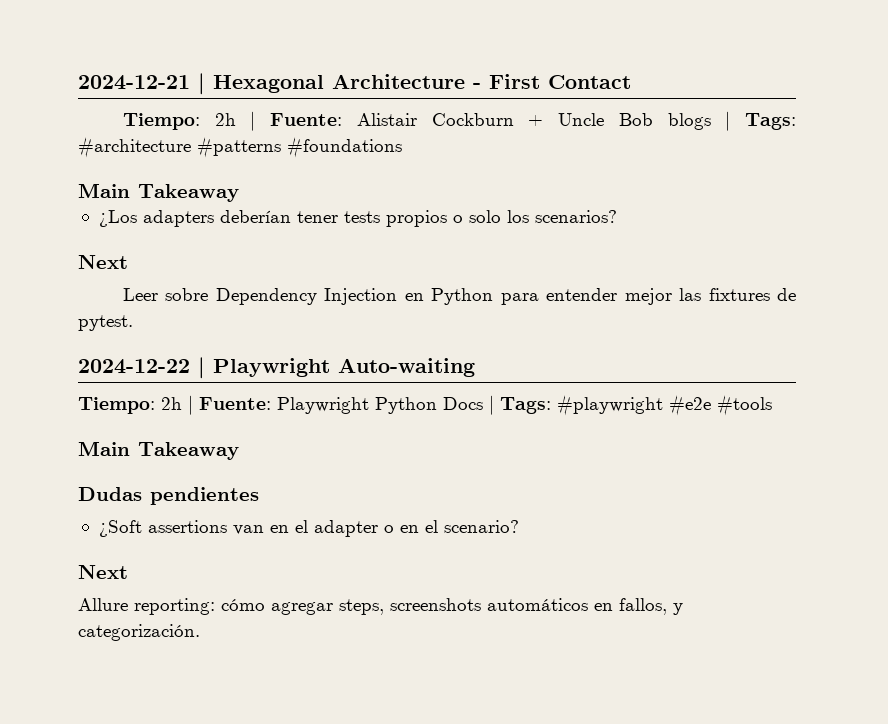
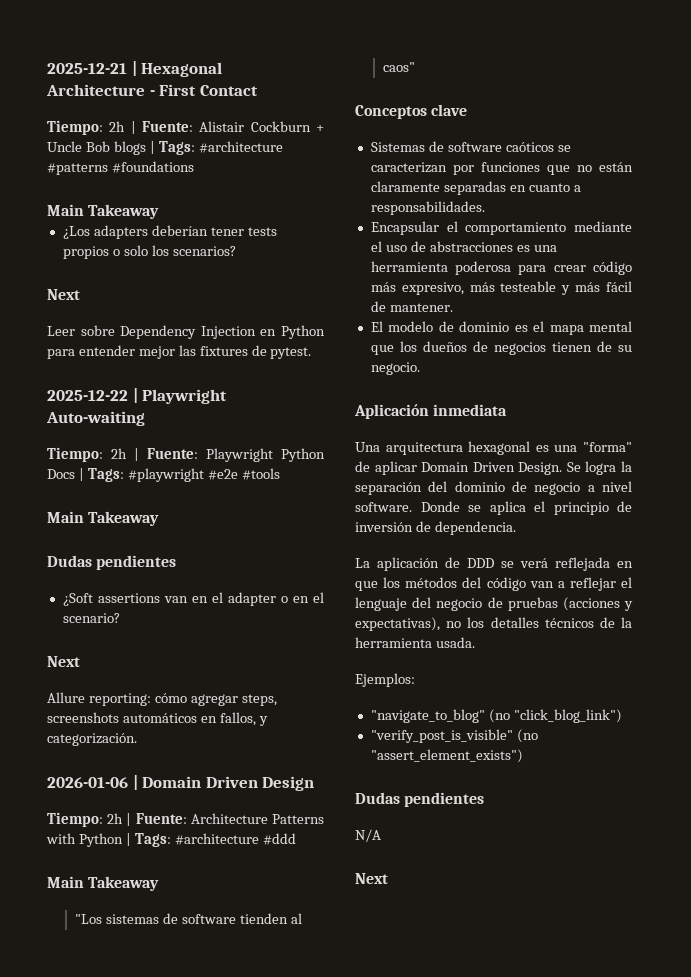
[78,75,190,90] 2024-12-21 -> [47,63,127,74] 2025-12-21
[78,359,190,374] 2024-12-22 -> [47,390,128,401] 2025-12-22
(200, 632) none -> [47,775,315,791] [47,812,324,827] [46,833,296,847] [47,876,160,891] [75,913,302,924] [383,62,416,72] [355,104,468,119] [370,141,571,152] [370,162,633,175] [370,181,581,195] [370,201,485,215] [370,221,632,235] [370,241,557,252] [370,261,632,275] [370,281,632,295] [370,301,453,312] [370,321,632,335] [370,341,632,355] [370,362,420,375] [354,404,508,419] [355,441,632,455] [355,461,632,475] [355,481,632,495] [355,501,632,515] [355,521,516,535] [355,557,633,571] [355,577,632,591] [355,597,633,611] [355,617,632,631] [355,637,475,648] [355,673,415,687] [370,709,622,723] [370,729,538,743] [370,749,523,763] [355,792,485,807] [355,829,381,842] [355,873,388,884] // 2026-01-06 | Domain Driven Design // Tiempo: 2h | Fuente: Architecture Patterns with Python | Tags: #architecture #ddd // Main Takeaway // "Los sistemas de software tienden al caos" // Conceptos clave // Sistemas de software caóticos se caracterizan por funciones que no están claramente separadas en cuanto a responsabilidades. // Encapsular el comportamiento mediante el uso de abstracciones es una herramienta poderosa para crear código más expresivo, más testeable y más fácil de mantener. // El modelo de dominio es el mapa mental que los dueños de negocios tienen de su negocio. // Aplicación inmediata // Una arquitectura hexagonal es una "forma" de aplicar Domain Driven Design. Se logra la separación del dominio de negocio a nivel software. Donde se aplica el principio de inversión de dependencia. // La aplicación de DDD se verá reflejada en que los métodos del código van a reflejar el lenguaje del negocio de pruebas (acciones y expectativas), no los detalles técnicos de la herramienta usada. // Ejemplos: // "navigate_to_blog" (no "click_blog_link") // "verify_post_is_visible" (no "assert_element_exists") // Dudas pendientes // N/A // Next

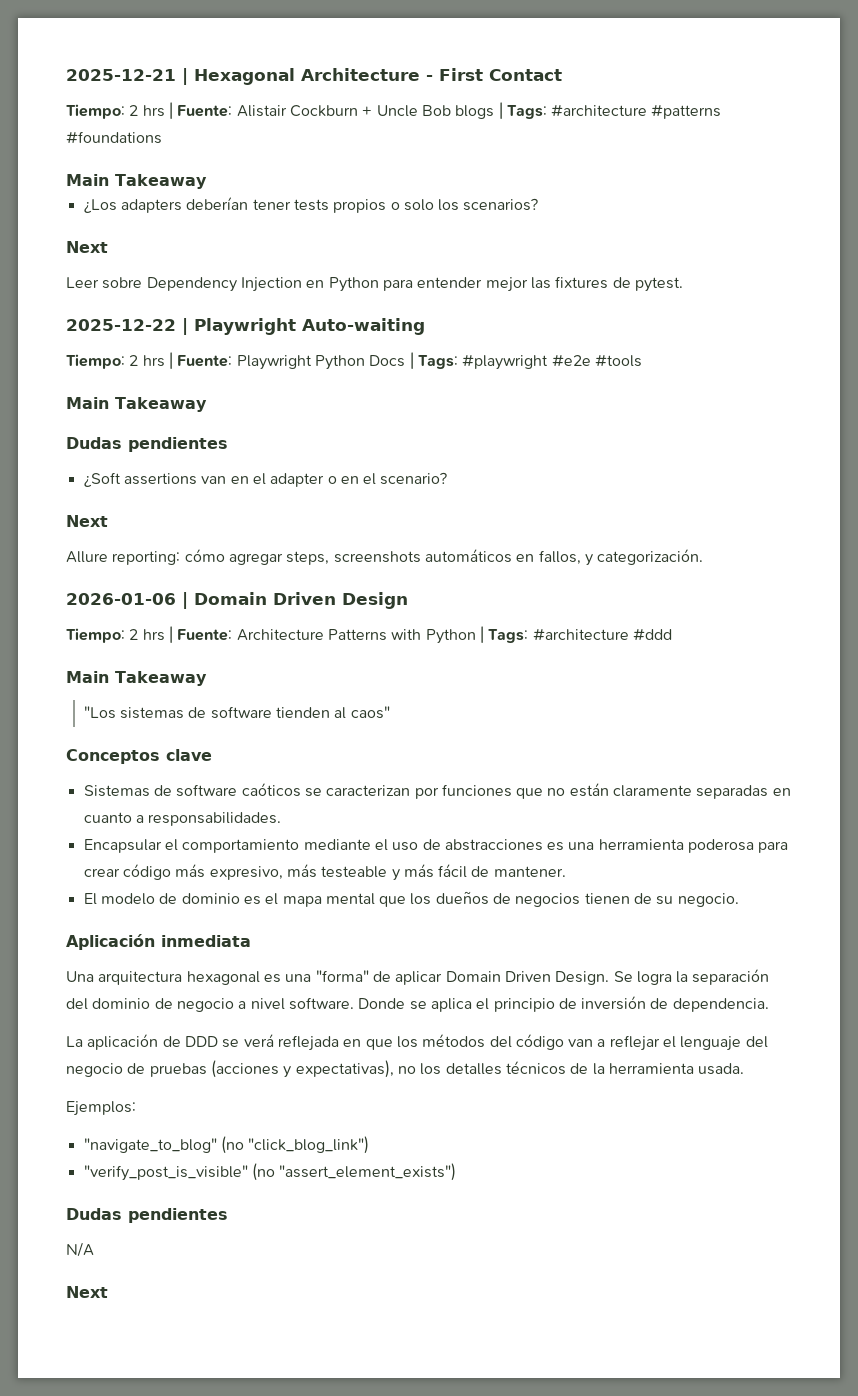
[109,121,126,132] 2h -> [129,105,165,117] 2 hrs
[111,448,127,459] 2h -> [129,355,165,367] 2 hrs
[107,813,124,824] 2h -> [129,629,165,641] 2 hrs

